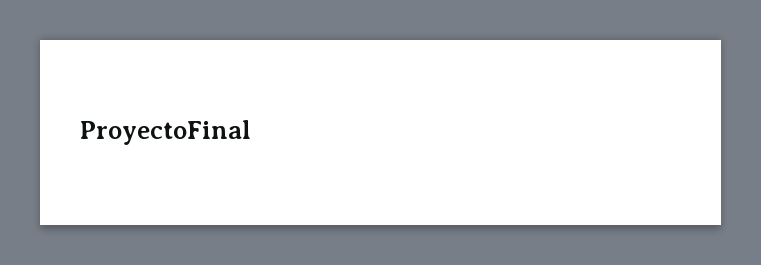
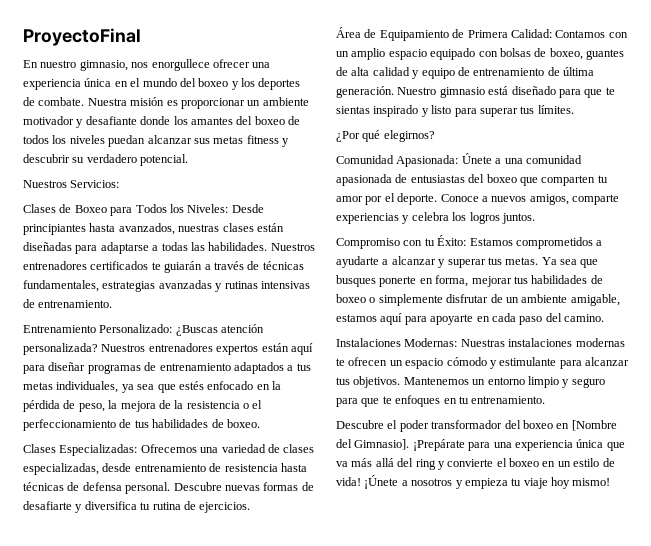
(251, 132) none -> [23,59,271,71] [23,78,301,90] [23,97,309,109] [23,116,300,128] [23,135,289,147] [23,154,189,166] [23,180,120,188] [23,204,264,216] [23,223,284,235] [23,242,315,254] [23,261,304,273] [23,280,310,292] [23,299,113,308] [23,324,265,336] [23,343,313,355] [23,362,311,374] [23,381,281,393] [23,400,263,412] [23,419,260,431] [23,444,315,456] [23,463,307,475] [23,482,314,494] [23,501,251,513] [336,27,628,41] [336,48,624,60] [336,67,594,79] [336,86,615,98] [336,105,574,117] [336,130,435,142] [336,153,582,167] [336,174,608,186] [336,193,619,205] [336,212,535,224] [336,235,603,249] [336,256,599,268] [336,275,603,287] [336,294,620,306] [336,313,604,325] [336,338,625,347] [336,357,629,369] [336,376,605,388] [336,395,546,407] [336,420,617,432] [336,439,625,451] [336,458,615,470] [336,475,611,489] // En nuestro gimnasio, nos enorgullece ofrecer una experiencia única en el mundo del boxeo y los deportes de combate. Nuestra misión es proporcionar un ambiente motivador y desafiante donde los amantes del boxeo de todos los niveles puedan alcanzar sus metas fitness y descubrir su verdadero potencial. // Nuestros Servicios: // Clases de Boxeo para Todos los Niveles: Desde principiantes hasta avanzados, nuestras clases están diseñadas para adaptarse a todas las habilidades. Nuestros entrenadores certificados te guiarán a través de técnicas fundamentales, estrategias avanzadas y rutinas intensivas de entrenamiento. // Entrenamiento Personalizado: ¿Buscas atención personalizada? Nuestros entrenadores expertos están aquí para diseñar programas de entrenamiento adaptados a tus metas individuales, ya sea que estés enfocado en la pérdida de peso, la mejora de la resistencia o el perfeccionamiento de tus habilidades de boxeo. // Clases Especializadas: Ofrecemos una variedad de clases especializadas, desde entrenamiento de resistencia hasta técnicas de defensa personal. Descubre nuevas formas de desafiarte y diversifica tu rutina de ejercicios. // Área de Equipamiento de Primera Calidad: Contamos con un amplio espacio equipado con bolsas de boxeo, guantes de alta calidad y equipo de entrenamiento de última generación. Nuestro gimnasio está diseñado para que te sientas inspirado y listo para superar tus límites. // ¿Por qué elegirnos? // Comunidad Apasionada: Únete a una comunidad apasionada de entusiastas del boxeo que comparten tu amor por el deporte. Conoce a nuevos amigos, comparte experiencias y celebra los logros juntos. // Compromiso con tu Éxito: Estamos comprometidos a ayudarte a alcanzar y superar tus metas. Ya sea que busques ponerte en forma, mejorar tus habilidades de boxeo o simplemente disfrutar de un ambiente amigable, estamos aquí para apoyarte en cada paso del camino. // Instalaciones Modernas: Nuestras instalaciones modernas te ofrecen un espacio cómodo y estimulante para alcanzar tus objetivos. Mantenemos un entorno limpio y seguro para que te enfoques en tu entrenamiento. // Descubre el poder transformador del boxeo en [Nombre del Gimnasio]. ¡Prepárate para una experiencia única que va más allá del ring y convierte el boxeo en un estilo de vida! ¡Únete a nosotros y empieza tu viaje hoy mismo!

